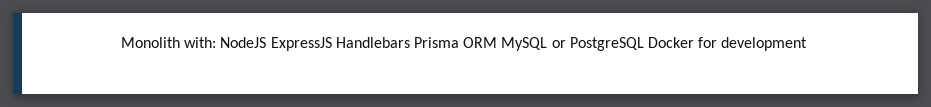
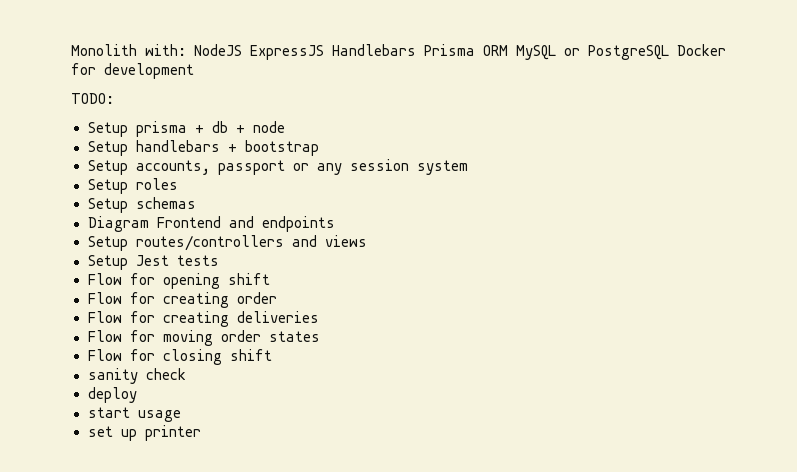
(808, 44) none -> [71,93,114,104] [87,121,285,137] [87,140,319,156] [87,159,468,175] [87,178,178,194] [87,197,196,213] [87,216,335,232] [87,235,367,251] [87,255,219,270] [87,273,270,289] [87,292,277,308] [87,311,319,327] [87,330,320,346] [87,349,272,365] [87,368,186,384] [87,387,137,403] [87,407,181,422] [87,425,201,441] // TODO: // Setup prisma + db + node // Setup handlebars + bootstrap // Setup accounts, passport or any session system // Setup roles // Setup schemas // Diagram Frontend and endpoints // Setup routes/controllers and views // Setup Jest tests // Flow for opening shift // Flow for creating order // Flow for creating deliveries // Flow for moving order states // Flow for closing shift // sanity check // deploy // start usage // set up printer

